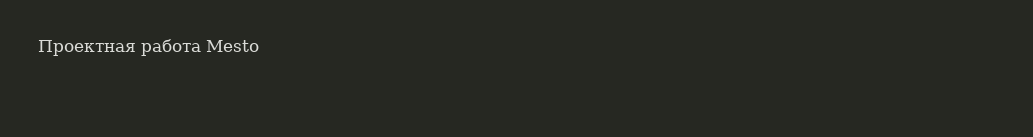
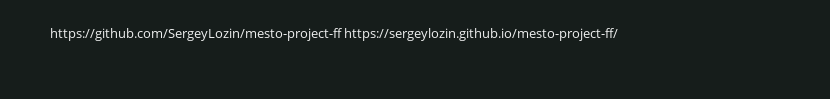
[38,39,259,56] Проектная работа Mesto -> [50,28,619,41] https://github.com/SergeyLozin/mesto-project-ff https://sergeylozin.github.io/mesto-project-ff/

